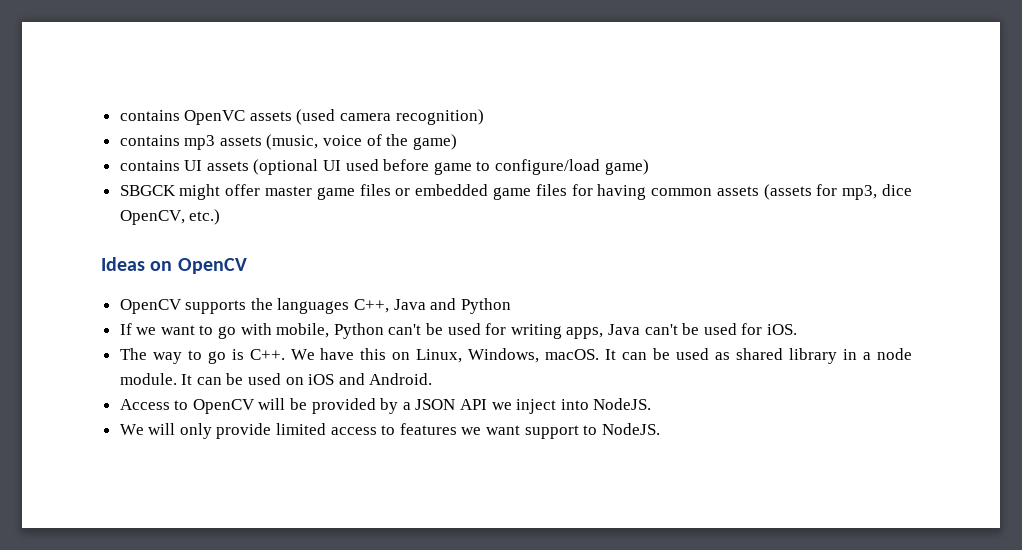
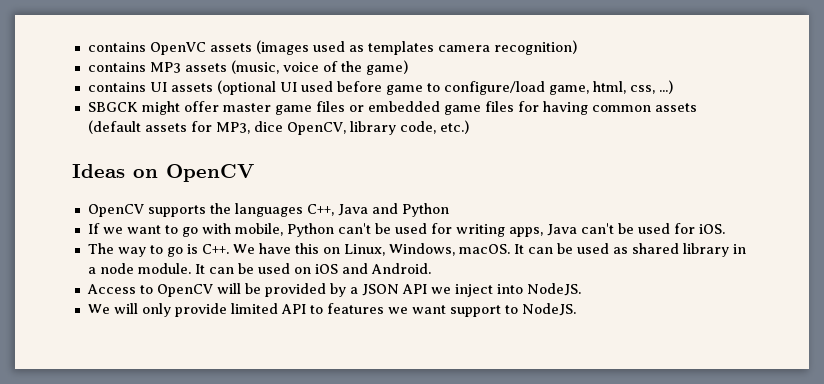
[296,109,336,125] (used -> [255,40,434,55] (images used as templates
[184,135,216,150] mp3 -> [149,62,181,73] MP3
[604,159,649,175] game) -> [548,80,673,95] game, html, css, ...)
[763,184,912,200] [119,210,185,225] (assets for mp3, dice OpenCV, -> [87,120,436,135] (default assets for MP3, dice OpenCV, library code,
[330,427,377,435] access -> [280,304,306,314] API

